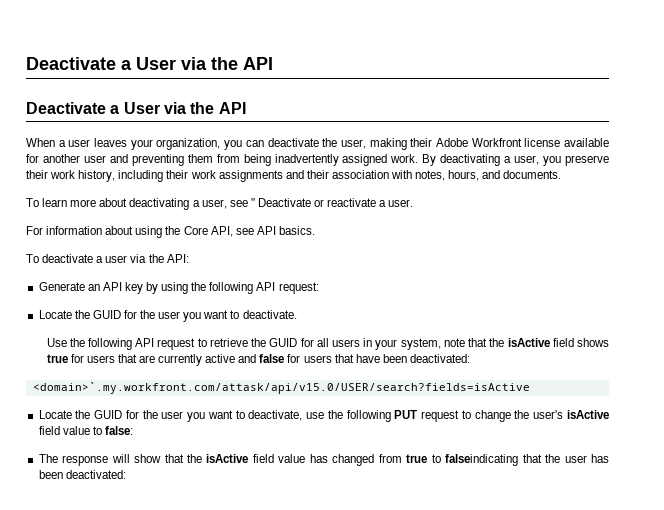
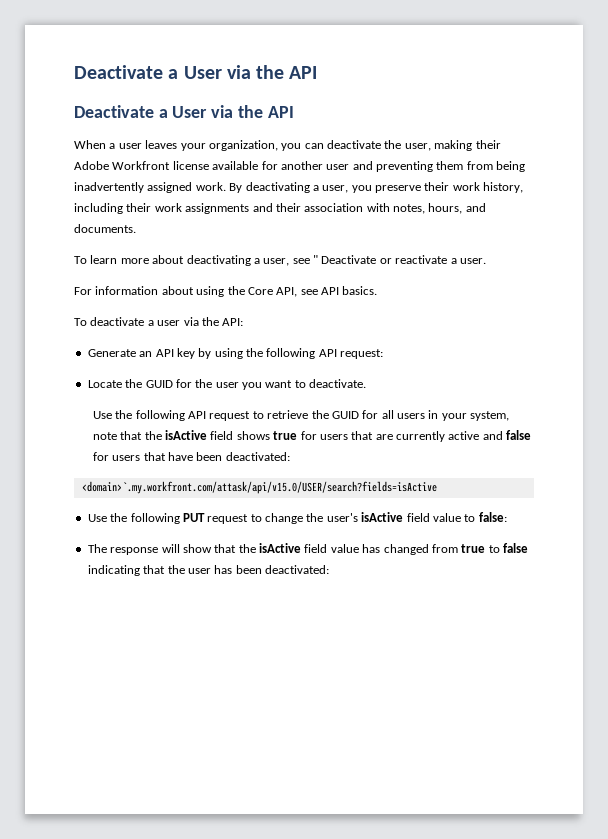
[38,410,325,422] Locate the GUID for the user you want to deactivate, use -> [87,514,107,522] Use
[445,454,519,466] falseindicating -> [503,543,528,553] [87,565,140,576] false indicating

